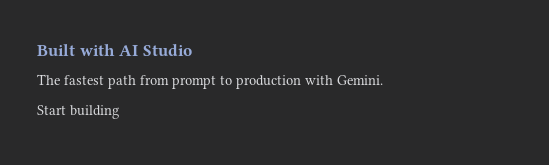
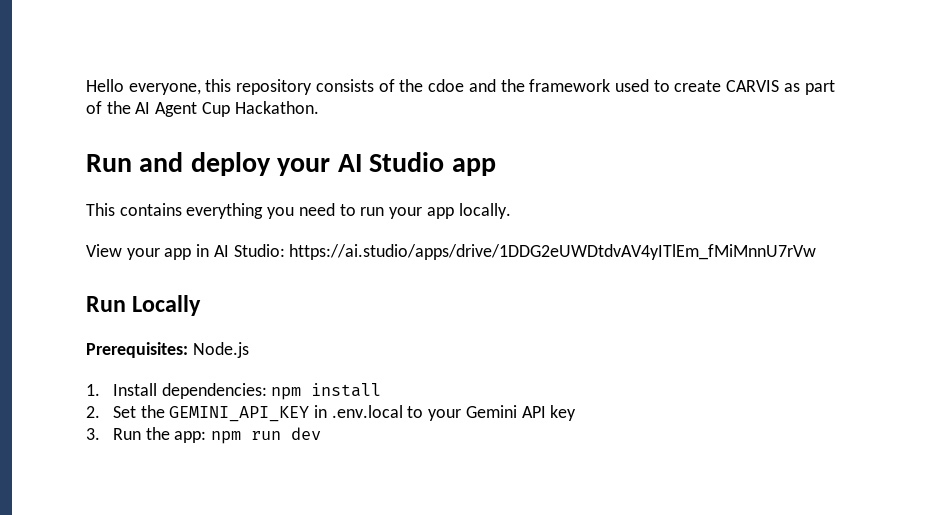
[37,44,192,56] [37,74,383,89] [37,105,119,119] Built with AI Studio // The fastest path from prompt to production with Gemini. // Start building -> [86,79,835,95] [86,101,319,117] [86,152,496,176] [86,203,511,219] [86,244,817,260] [86,295,202,316] [86,342,249,358] [86,383,382,400] [86,405,577,422] [86,427,321,444] Hello everyone, this repository consists of the cdoe and the framework used to create CARVIS as part of the AI Agent Cup Hackathon. // Run and deploy your AI Studio app // This contains everything you need to run your app locally. // View your app in AI Studio: https://ai.studio/apps/drive/1DDG2eUWDtdvAV4yITlEm_fMiMnnU7rVw // Run Locally // Prerequisites: Node.js // 1. Install dependencies: npm install // 2. Set the GEMINI_API_KEY in .env.local to your Gemini API key // 3. Run the app: npm run dev

